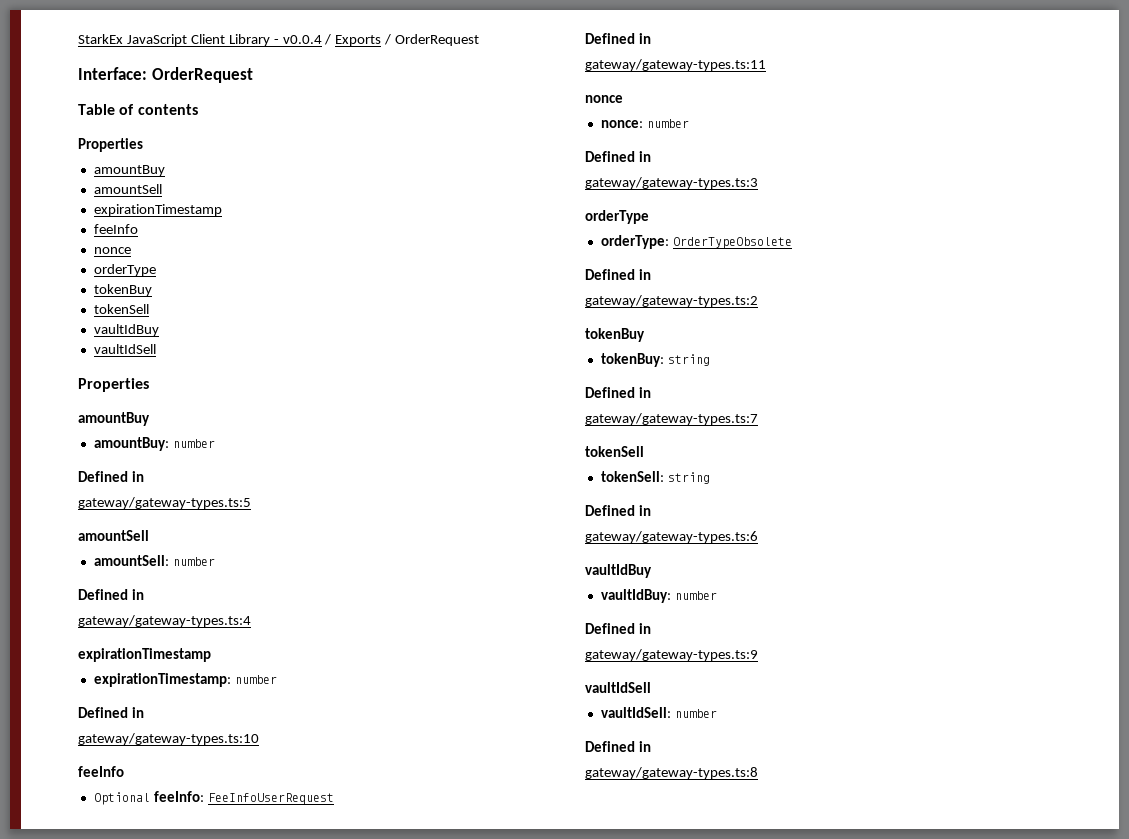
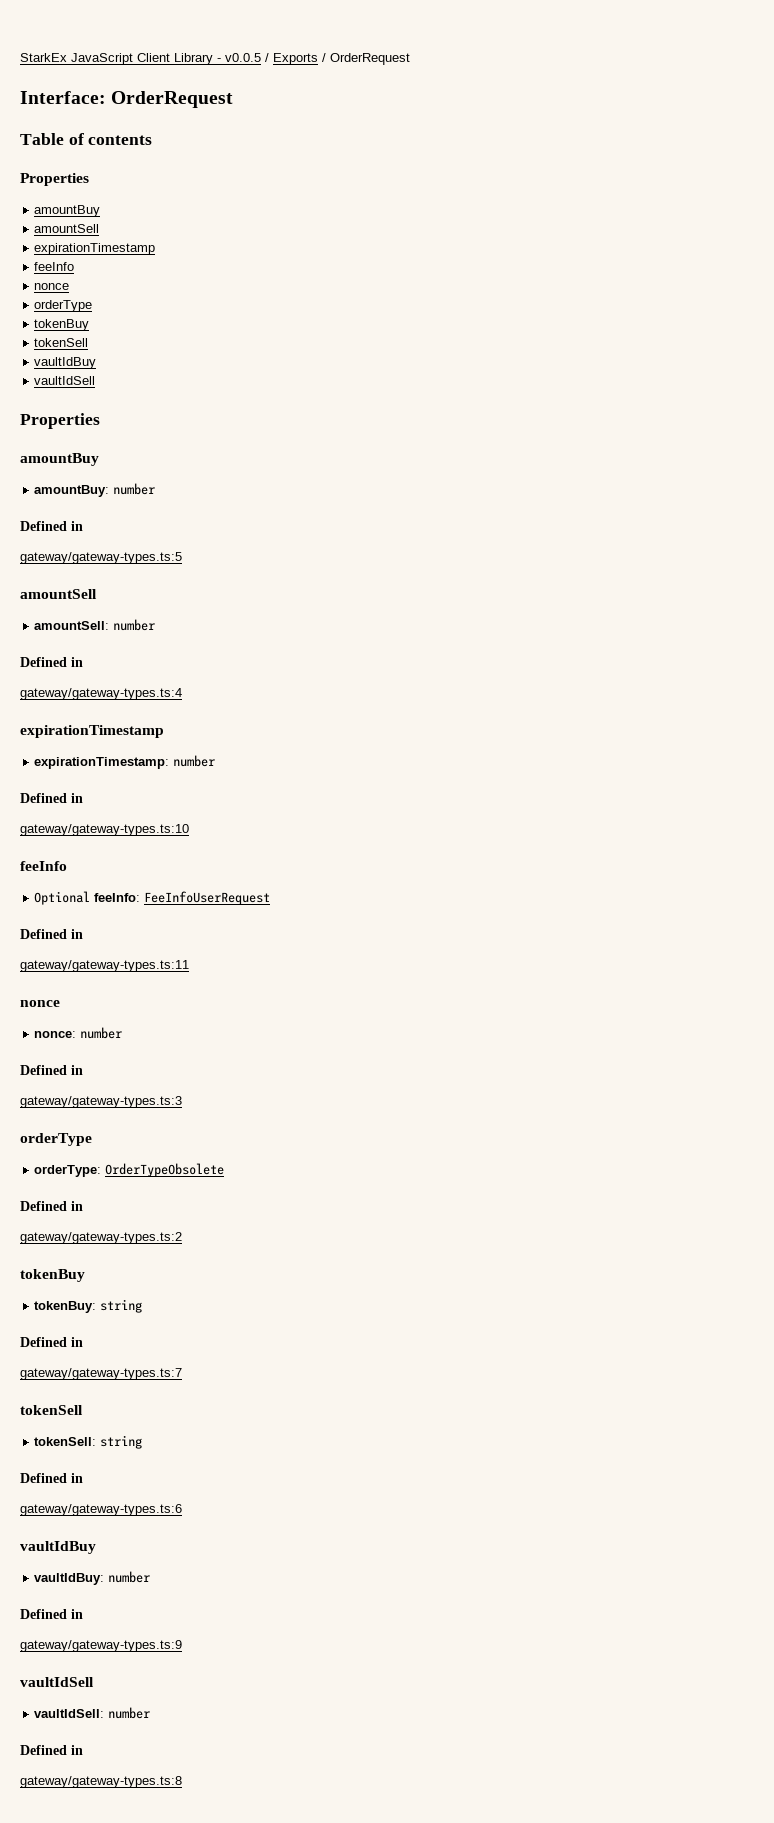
[282,35,322,44] v0.0.4 -> [225,53,261,62] v0.0.5

